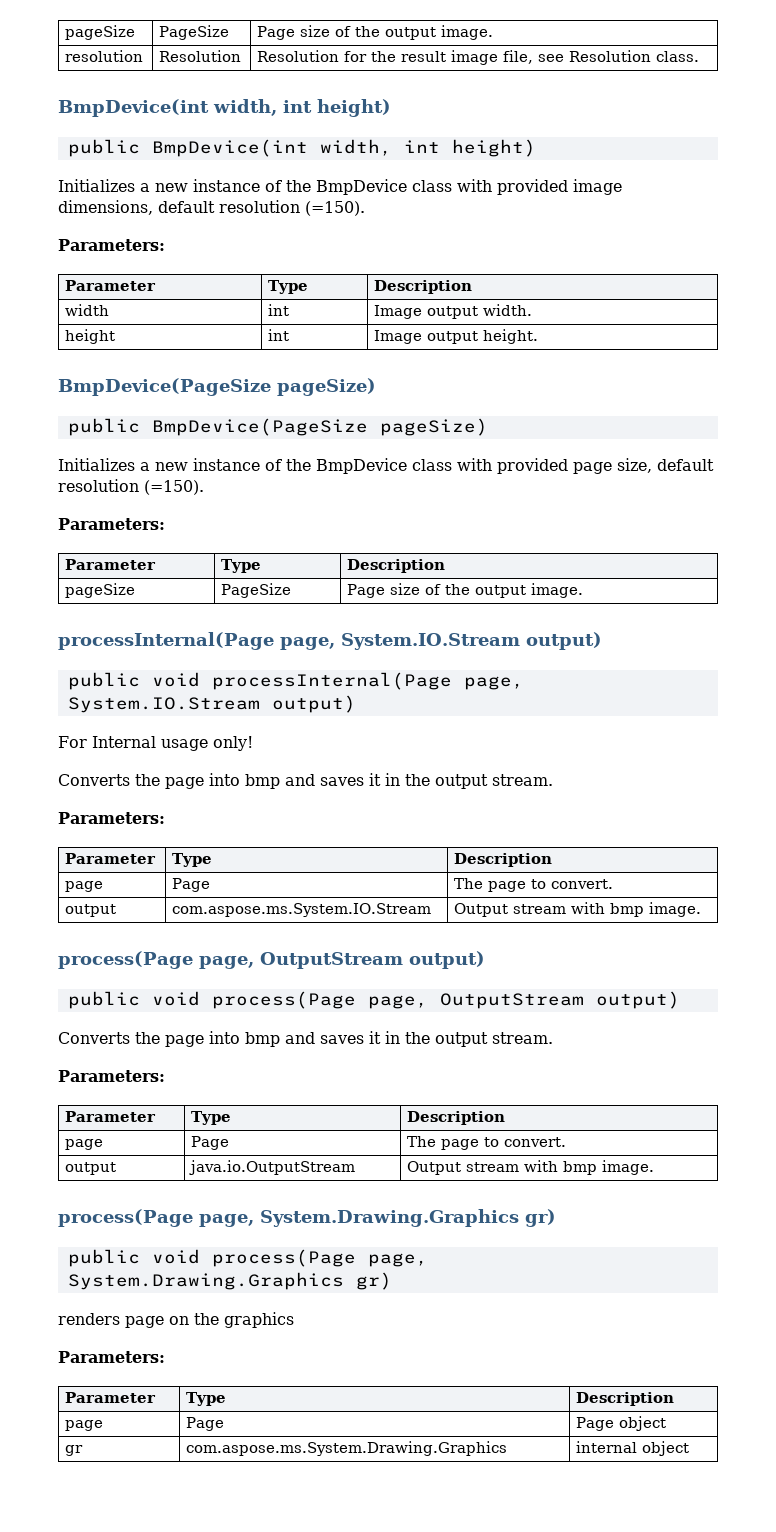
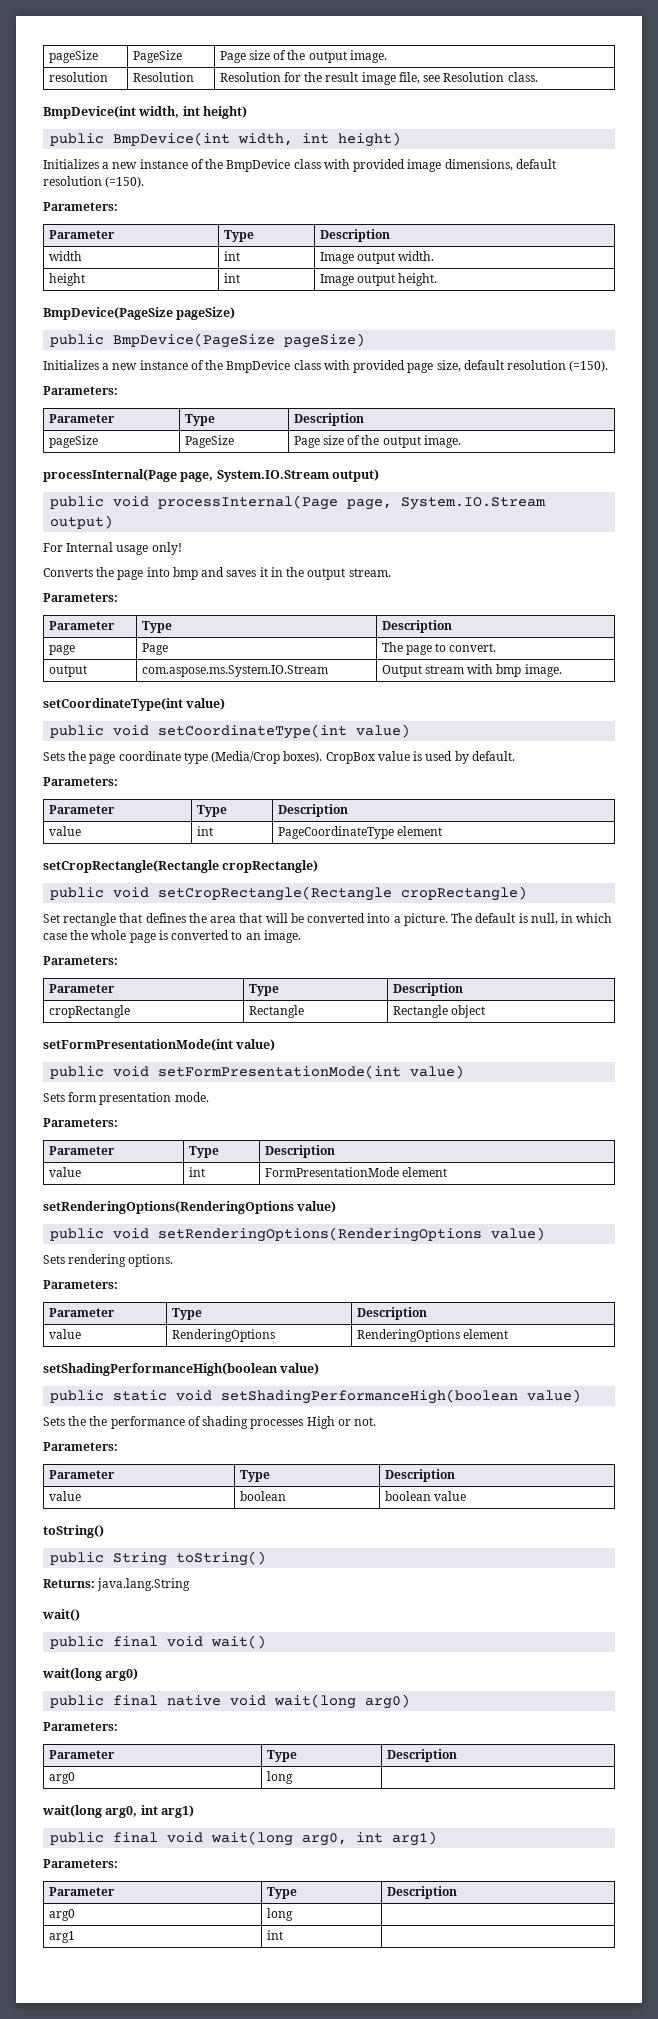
[58,951,485,969] [67,991,680,1009] [58,1031,553,1047] [58,1070,165,1082] [64,1111,156,1122] [190,1111,231,1125] [406,1111,505,1125] [64,1139,103,1150] [190,1136,229,1150] [406,1136,566,1150] [64,1162,116,1175] [188,1160,355,1175] [406,1160,654,1175] [58,1209,556,1227] [67,1249,428,1267] [67,1272,392,1290] [58,1312,294,1328] [58,1351,165,1363] [64,1392,156,1403] [185,1392,226,1406] [575,1392,674,1406] [64,1420,103,1431] [185,1417,224,1431] [575,1416,666,1431] [64,1445,83,1456] [185,1441,507,1456] [575,1441,689,1456] process(Page page, OutputStream output) // public void process(Page page, OutputStream output) // Converts the page into bmp and saves it in the output stream. // Parameters: // Parameter | Type | Description // page | Page | The page to convert. // output | java.io.OutputStream | Output stream with bmp image. // process(Page page, System.Drawing.Graphics gr) // public void process(Page page, System.Drawing.Graphics gr) // renders page on the graphics // Parameters: // Parameter | Type | Description // page | Page | Page object // gr | com.aspose.ms.System.Drawing.Graphics | internal object -> [43,698,226,711] [50,724,411,739] [43,751,515,764] [43,777,118,786] [48,805,115,814] [196,805,227,817] [277,804,348,817] [48,826,81,836] [196,826,213,836] [277,826,442,839] [43,860,319,873] [50,886,528,901] [43,913,613,926] [43,930,301,943] [43,956,118,965] [48,984,115,993] [248,984,279,996] [392,983,463,996] [48,1005,130,1018] [248,1005,304,1018] [392,1005,485,1018] [43,1039,276,1051] [50,1065,465,1079] [43,1092,209,1105] [43,1118,118,1127] [48,1146,115,1155] [188,1146,219,1158] [264,1145,335,1158] [48,1167,81,1177] [188,1167,205,1177] [264,1167,447,1177] [43,1201,337,1214] [50,1227,546,1242] [43,1254,174,1267] [43,1280,118,1289] [48,1308,115,1317] [171,1308,202,1320] [356,1307,427,1320] [48,1329,81,1339] [171,1329,275,1342] [356,1329,508,1342] [43,1363,320,1376] [50,1389,582,1404] [43,1416,377,1429] [43,1442,118,1451] [48,1470,115,1479] [239,1470,270,1482] [384,1469,455,1482] [48,1491,81,1501] [239,1491,286,1501] [384,1491,466,1501] [43,1525,104,1538] [50,1551,267,1566] [43,1578,191,1591] [42,1609,80,1621] [50,1635,267,1649] [42,1668,139,1681] [50,1694,411,1709] [43,1722,118,1731] [48,1750,115,1759] [266,1750,297,1762] [386,1749,457,1762] [48,1772,75,1784] [266,1771,293,1784] [42,1805,195,1818] [50,1831,438,1846] [43,1859,118,1868] [48,1887,115,1896] [266,1887,297,1899] [386,1886,457,1899] [48,1909,75,1921] [266,1908,293,1921] [48,1931,75,1943] [266,1930,283,1940] setCoordinateType(int value) // public void setCoordinateType(int value) // Sets the page coordinate type (Media/Crop boxes). CropBox value is used by default. // Parameters: // Parameter | Type | Description // value | int | PageCoordinateType element // setCropRectangle(Rectangle cropRectangle) // public void setCropRectangle(Rectangle cropRectangle) // Set rectangle that defines the area that will be converted into a picture. The default is null, in which case the whole page is converted to an image. // Parameters: // Parameter | Type | Description // cropRectangle | Rectangle | Rectangle object // setFormPresentationMode(int value) // public void setFormPresentationMode(int value) // Sets form presentation mode. // Parameters: // Parameter | Type | Description // value | int | FormPresentationMode element // setRenderingOptions(RenderingOptions value) // public void setRenderingOptions(RenderingOptions value) // Sets rendering options. // Parameters: // Parameter | Type | Description // value | RenderingOptions | RenderingOptions element // setShadingPerformanceHigh(boolean value) // public static void setShadingPerformanceHigh(boolean value) // Sets the the performance of shading processes High or not. // Parameters: // Parameter | Type | Description // value | boolean | boolean value // toString() // public String toString() // Returns: java.lang.String // wait() // public final void wait() // wait(long arg0) // public final native void wait(long arg0) // Parameters: // Parameter | Type | Description // arg0 | long | // wait(long arg0, int arg1) // public final void wait(long arg0, int arg1) // Parameters: // Parameter | Type | Description // arg0 | long | // arg1 | int |

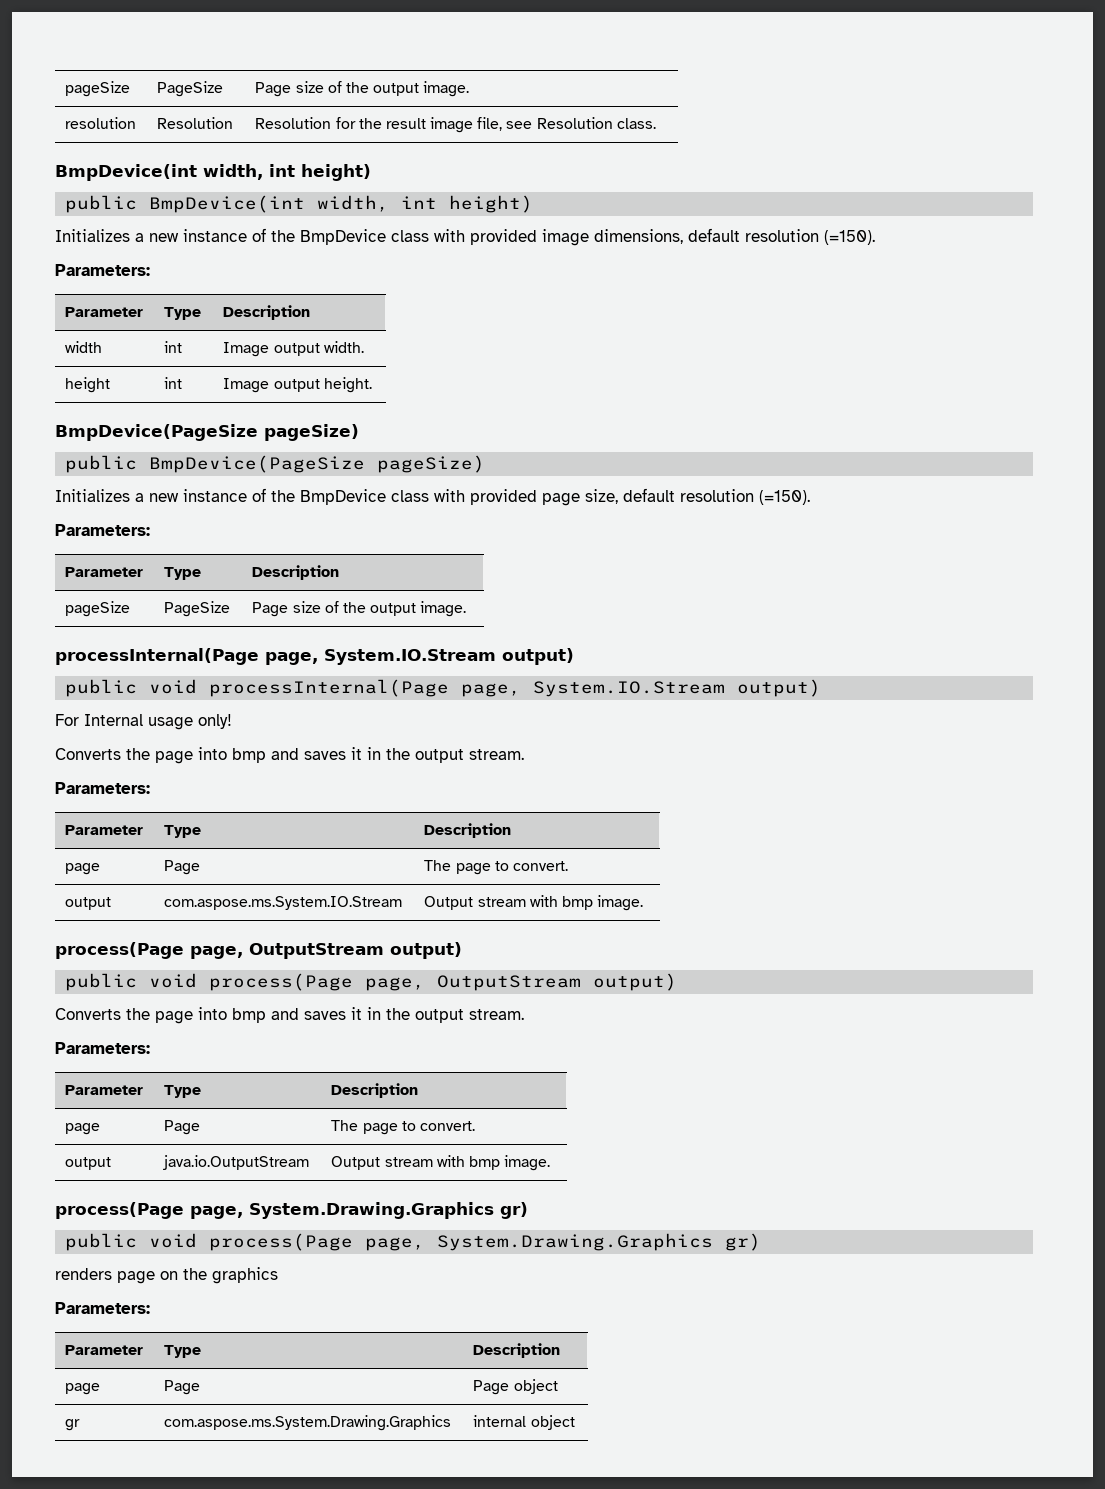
[43,698,226,711] [50,724,411,739] [43,751,515,764] [43,777,118,786] [48,805,115,814] [196,805,227,817] [277,804,348,817] [48,826,81,836] [196,826,213,836] [277,826,442,839] [43,860,319,873] [50,886,528,901] [43,913,613,926] [43,930,301,943] [43,956,118,965] [48,984,115,993] [248,984,279,996] [392,983,463,996] [48,1005,130,1018] [248,1005,304,1018] [392,1005,485,1018] [43,1039,276,1051] [50,1065,465,1079] [43,1092,209,1105] [43,1118,118,1127] [48,1146,115,1155] [188,1146,219,1158] [264,1145,335,1158] [48,1167,81,1177] [188,1167,205,1177] [264,1167,447,1177] [43,1201,337,1214] [50,1227,546,1242] [43,1254,174,1267] [43,1280,118,1289] [48,1308,115,1317] [171,1308,202,1320] [356,1307,427,1320] [48,1329,81,1339] [171,1329,275,1342] [356,1329,508,1342] [43,1363,320,1376] [50,1389,582,1404] [43,1416,377,1429] [43,1442,118,1451] [48,1470,115,1479] [239,1470,270,1482] [384,1469,455,1482] [48,1491,81,1501] [239,1491,286,1501] [384,1491,466,1501] [43,1525,104,1538] [50,1551,267,1566] [43,1578,191,1591] [42,1609,80,1621] [50,1635,267,1649] [42,1668,139,1681] [50,1694,411,1709] [43,1722,118,1731] [48,1750,115,1759] [266,1750,297,1762] [386,1749,457,1762] [48,1772,75,1784] [266,1771,293,1784] [42,1805,195,1818] [50,1831,438,1846] [43,1859,118,1868] [48,1887,115,1896] [266,1887,297,1899] [386,1886,457,1899] [48,1909,75,1921] [266,1908,293,1921] [48,1931,75,1943] [266,1930,283,1940] setCoordinateType(int value) // public void setCoordinateType(int value) // Sets the page coordinate type (Media/Crop boxes). CropBox value is used by default. // Parameters: // Parameter | Type | Description // value | int | PageCoordinateType element // setCropRectangle(Rectangle cropRectangle) // public void setCropRectangle(Rectangle cropRectangle) // Set rectangle that defines the area that will be converted into a picture. The default is null, in which case the whole page is converted to an image. // Parameters: // Parameter | Type | Description // cropRectangle | Rectangle | Rectangle object // setFormPresentationMode(int value) // public void setFormPresentationMode(int value) // Sets form presentation mode. // Parameters: // Parameter | Type | Description // value | int | FormPresentationMode element // setRenderingOptions(RenderingOptions value) // public void setRenderingOptions(RenderingOptions value) // Sets rendering options. // Parameters: // Parameter | Type | Description // value | RenderingOptions | RenderingOptions element // setShadingPerformanceHigh(boolean value) // public static void setShadingPerformanceHigh(boolean value) // Sets the the performance of shading processes High or not. // Parameters: // Parameter | Type | Description // value | boolean | boolean value // toString() // public String toString() // Returns: java.lang.String // wait() // public final void wait() // wait(long arg0) // public final native void wait(long arg0) // Parameters: // Parameter | Type | Description // arg0 | long | // wait(long arg0, int arg1) // public final void wait(long arg0, int arg1) // Parameters: // Parameter | Type | Description // arg0 | long | // arg1 | int | -> [55,942,462,959] [65,973,678,991] [55,1007,524,1024] [55,1042,150,1054] [65,1085,144,1095] [164,1085,202,1098] [331,1083,419,1098] [65,1123,101,1135] [164,1120,201,1135] [331,1120,475,1135] [65,1157,112,1170] [163,1155,310,1170] [331,1155,551,1171] [55,1202,528,1219] [65,1233,762,1251] [55,1267,278,1284] [55,1302,150,1314] [65,1345,144,1355] [164,1345,202,1358] [473,1343,561,1358] [65,1383,101,1395] [164,1380,201,1395] [473,1379,558,1395] [65,1419,81,1431] [164,1415,452,1431] [473,1415,575,1430] process(Page page, OutputStream output) // public void process(Page page, OutputStream output) // Converts the page into bmp and saves it in the output stream. // Parameters: // Parameter | Type | Description // page | Page | The page to convert. // output | java.io.OutputStream | Output stream with bmp image. // process(Page page, System.Drawing.Graphics gr) // public void process(Page page, System.Drawing.Graphics gr) // renders page on the graphics // Parameters: // Parameter | Type | Description // page | Page | Page object // gr | com.aspose.ms.System.Drawing.Graphics | internal object

